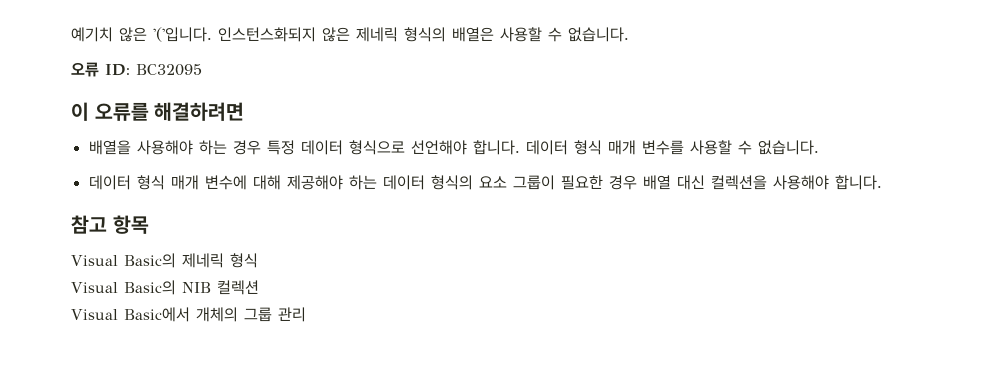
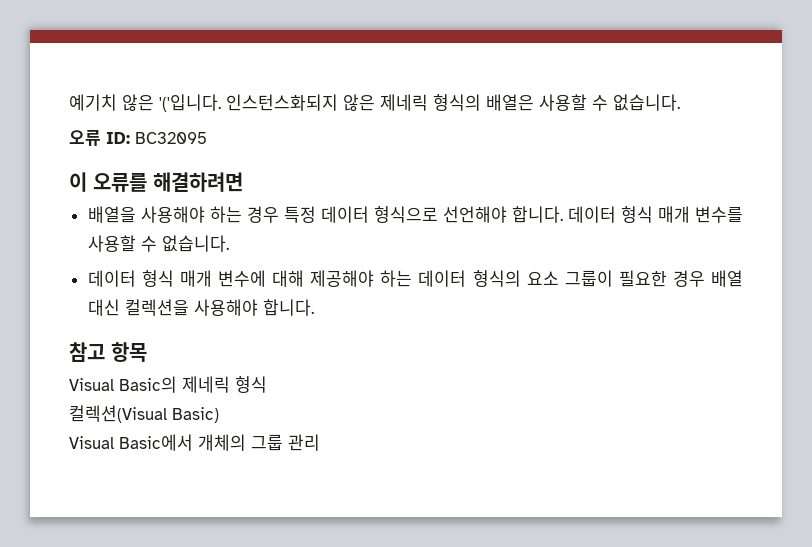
[71,280,259,295] Visual Basic의 NIB 컬렉션 -> [69,405,219,423] 컬렉션(Visual Basic)

